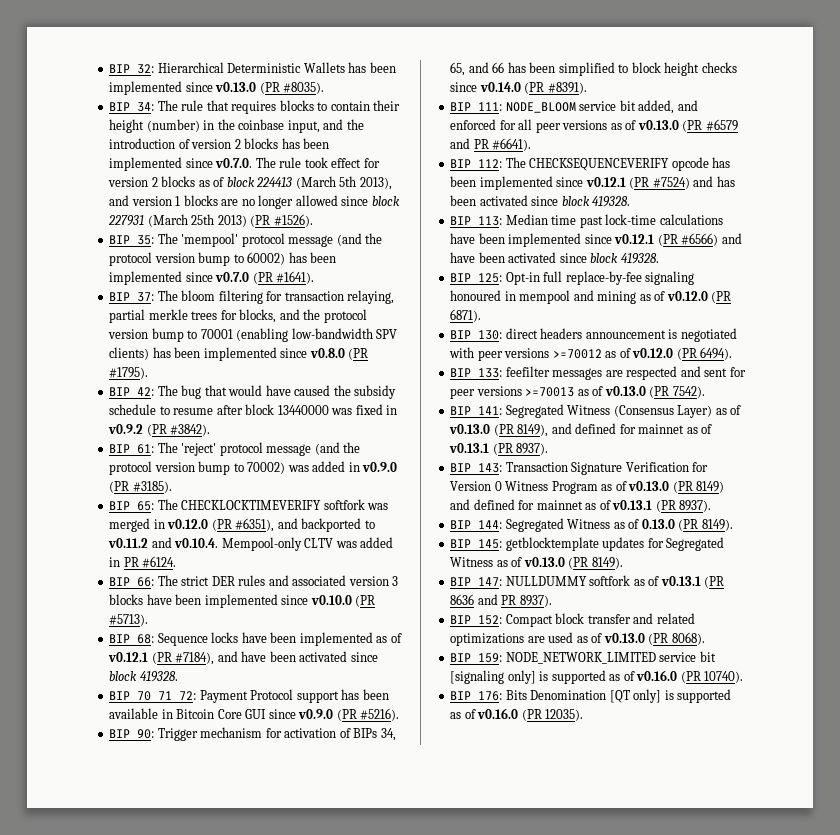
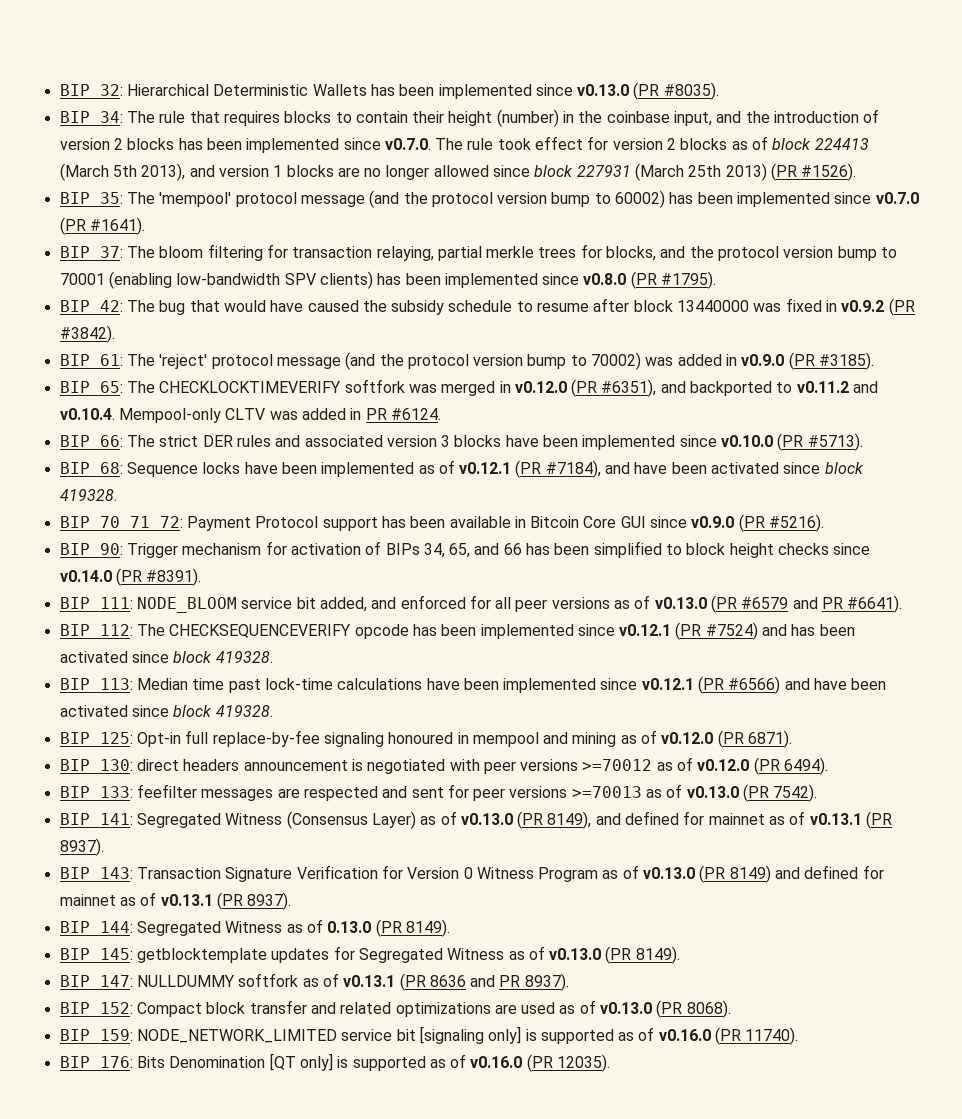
[704,671,744,683] 10740). -> [745,1027,799,1045] 11740).

